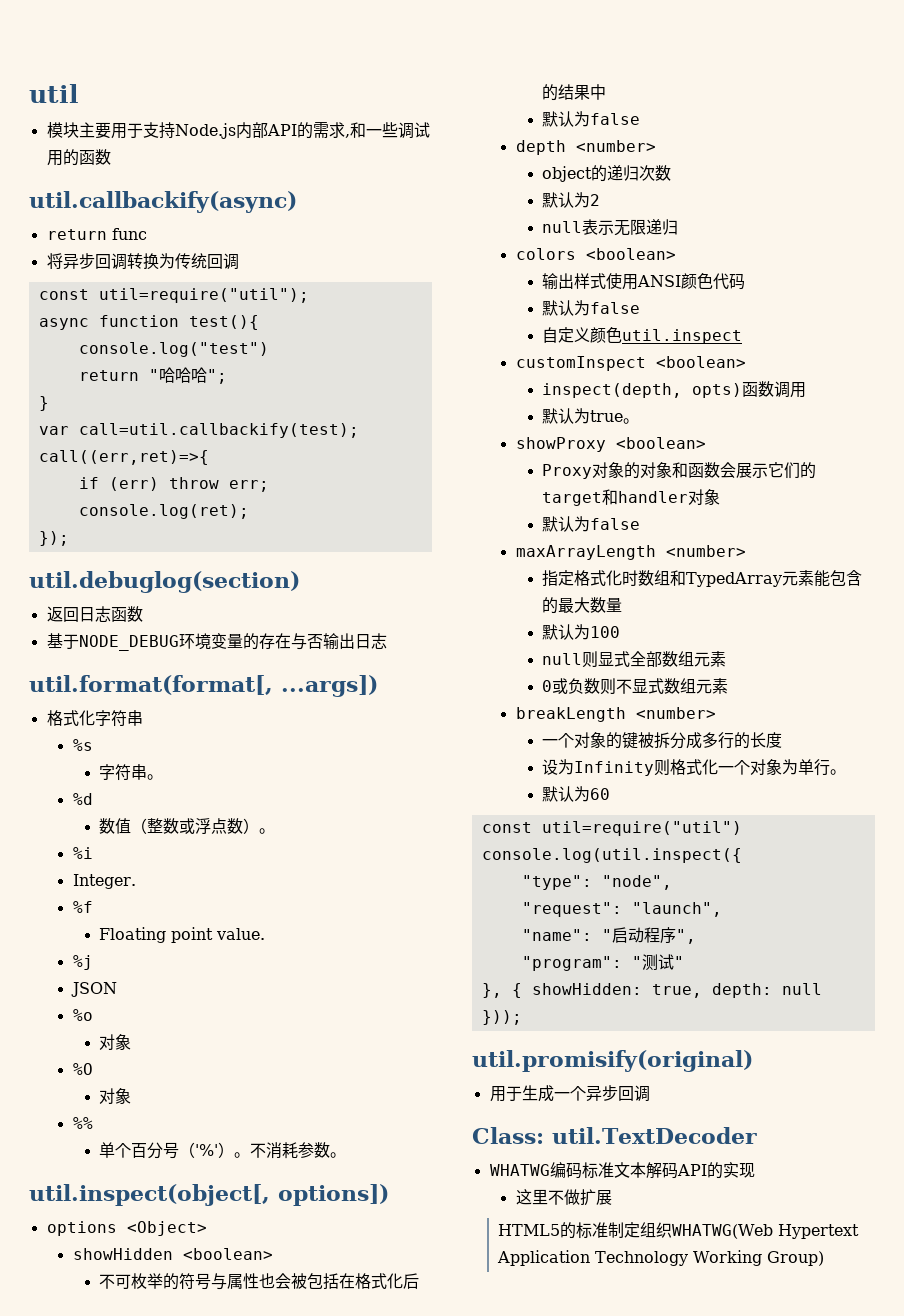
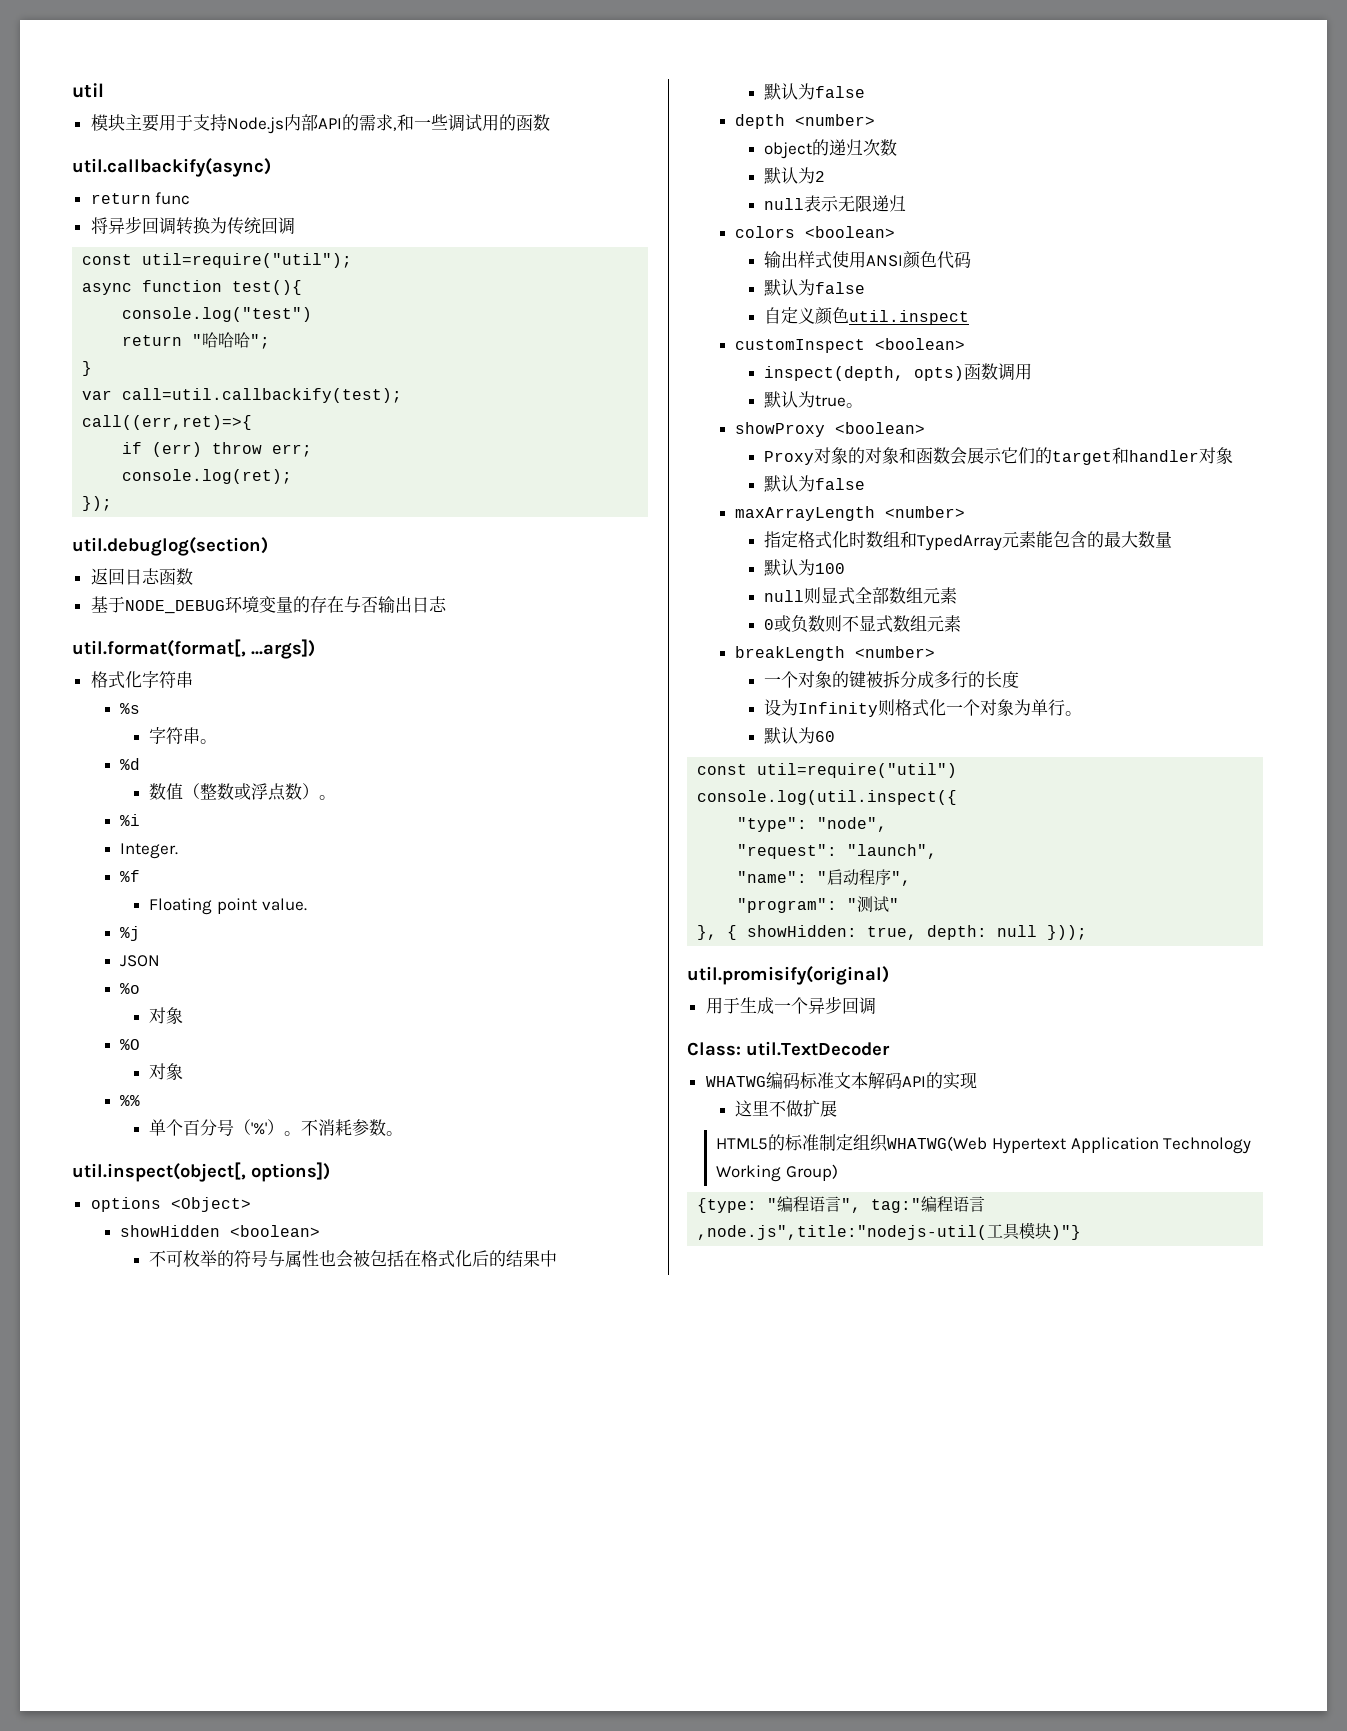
(825, 1258) none -> [697,1196,986,1213] [697,1222,1082,1240] // {type: "编程语言", tag:"编程语言,node.js",title:"nodejs-util(工具模块)"}

